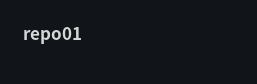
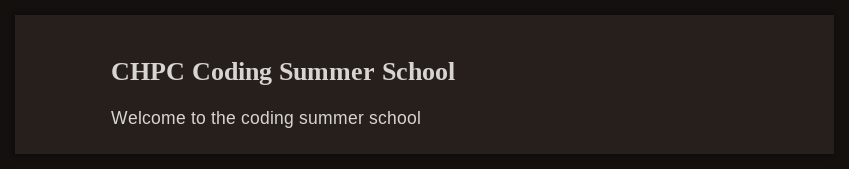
[23,27,82,44] repo01 -> [111,62,456,85] [111,111,421,128] CHPC Coding Summer School // Welcome to the coding summer school

